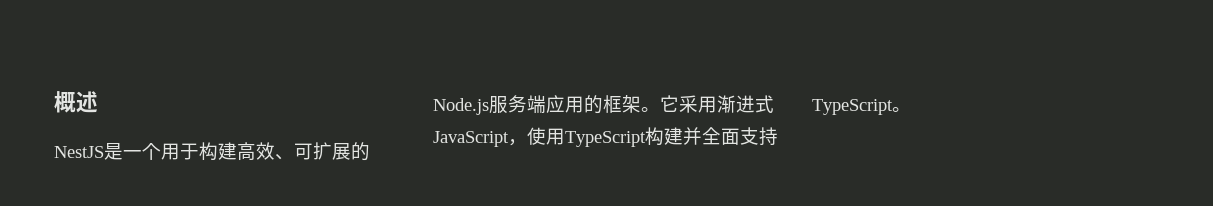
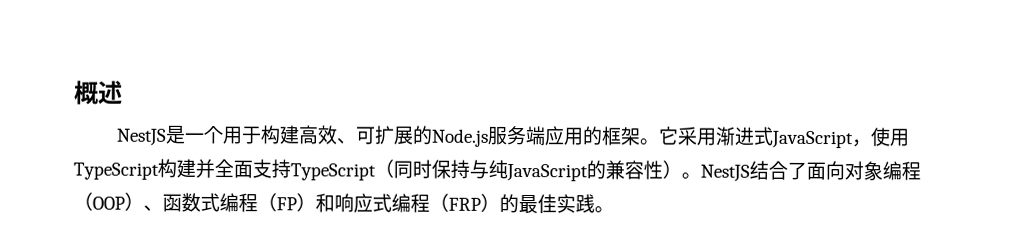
(893, 107) none -> [374,159,921,182] [73,192,595,214] （同时保持与纯JavaScript的兼容性）。NestJS结合了面向对象编程（OOP）、函数式编程（FP）和响应式编程（FRP）的最佳实践

